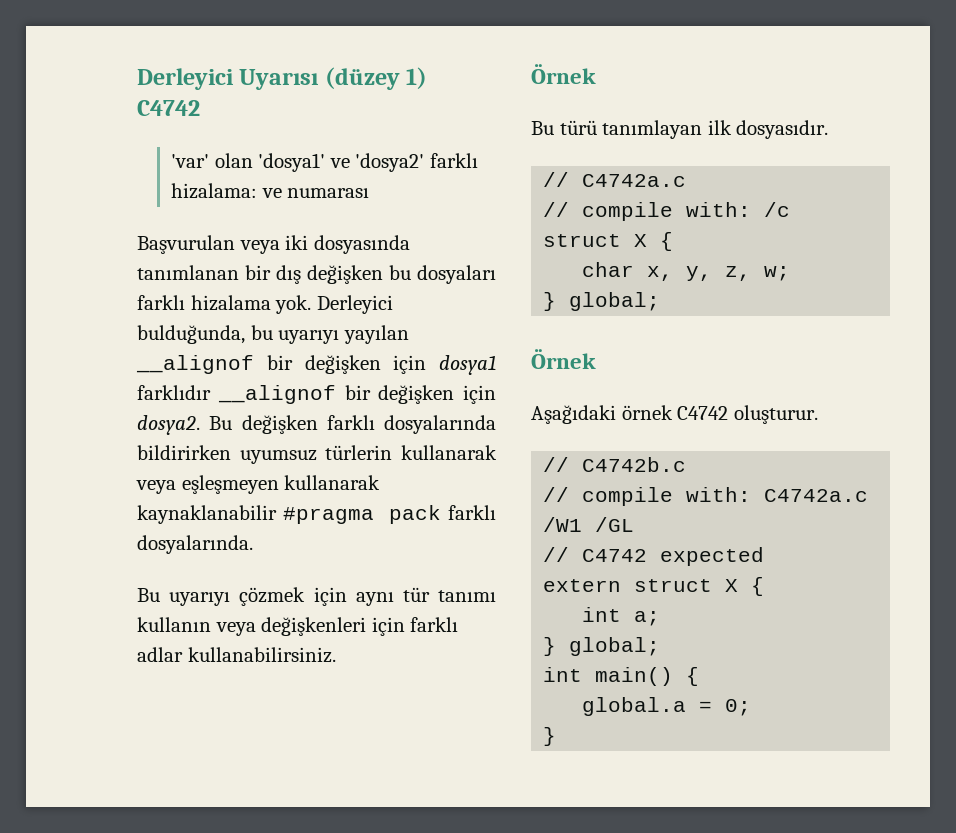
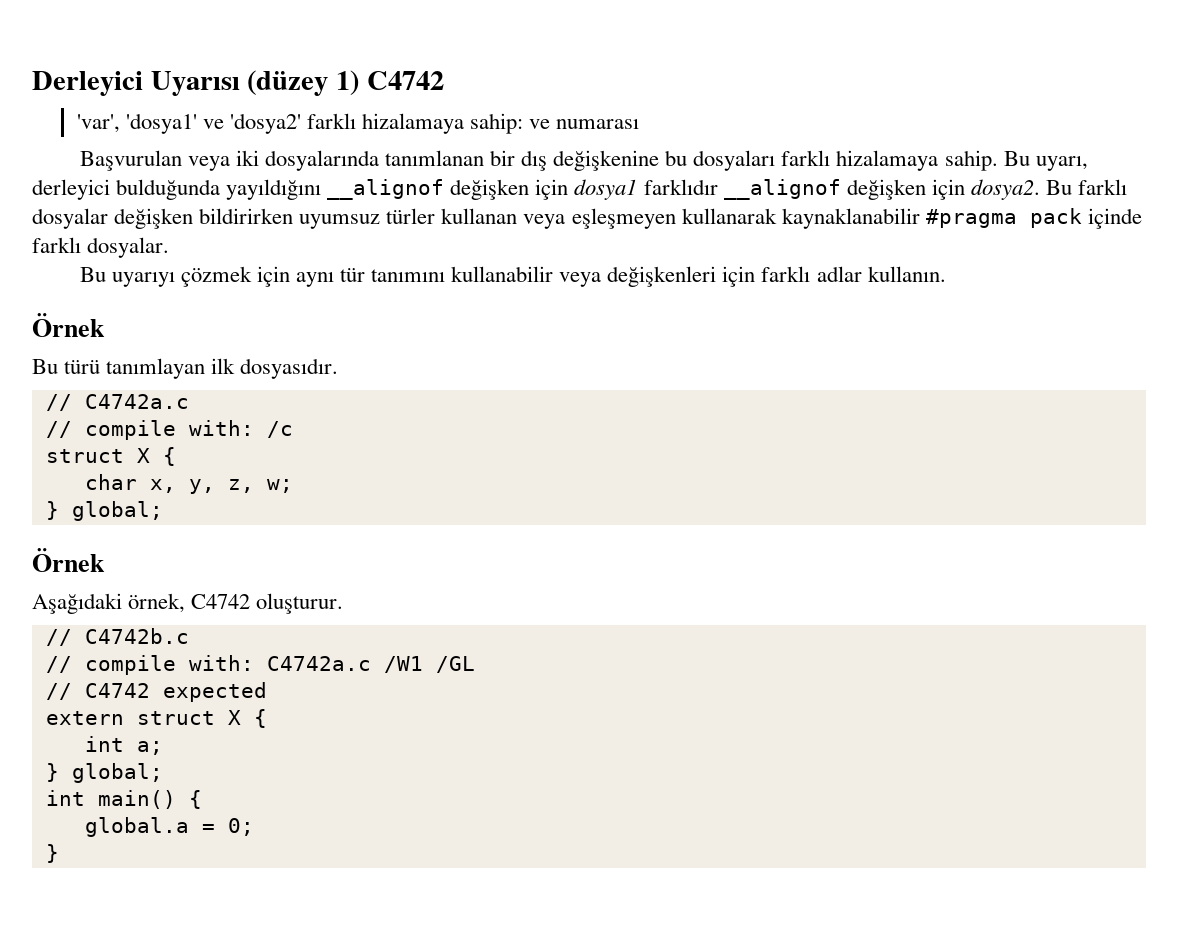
[171,153,253,168] 'var' olan -> [76,114,120,133] 'var',
[171,183,258,199] hizalama: -> [362,113,524,134] hizalamaya sahip:
[313,235,410,254] dosyasında -> [264,150,379,171] dosyalarında
[307,265,383,284] değişken -> [553,150,660,171] değişkenine
[190,295,393,314] [137,325,409,344] [136,355,293,374] hizalama yok. Derleyici bulduğunda, bu uyarıyı yayılan __alignof bir -> [836,150,1088,171] [32,179,445,200] hizalamaya sahip. Bu uyarı, derleyici bulduğunda yayıldığını __alignof
[344,385,371,400] bir -> (841, 189) none
[241,415,496,434] [137,445,497,464] değişken farklı dosyalarında bildirirken uyumsuz türlerin kullanarak -> [1077,179,1127,195] [32,208,518,229] farklı dosyalar değişken bildirirken uyumsuz türler kullanan
[448,505,496,520] [137,535,253,554] farklı dosyalarında. -> [1087,208,1142,229] [32,237,170,258] içinde farklı dosyalar.
[438,590,496,602] [137,617,211,632] tanımı kullanın -> [371,266,554,282] tanımını kullanabilir
[187,647,336,663] kullanabilirsiniz. -> [867,266,946,282] kullanın.
[621,405,673,420] örnek -> [128,593,186,613] örnek,

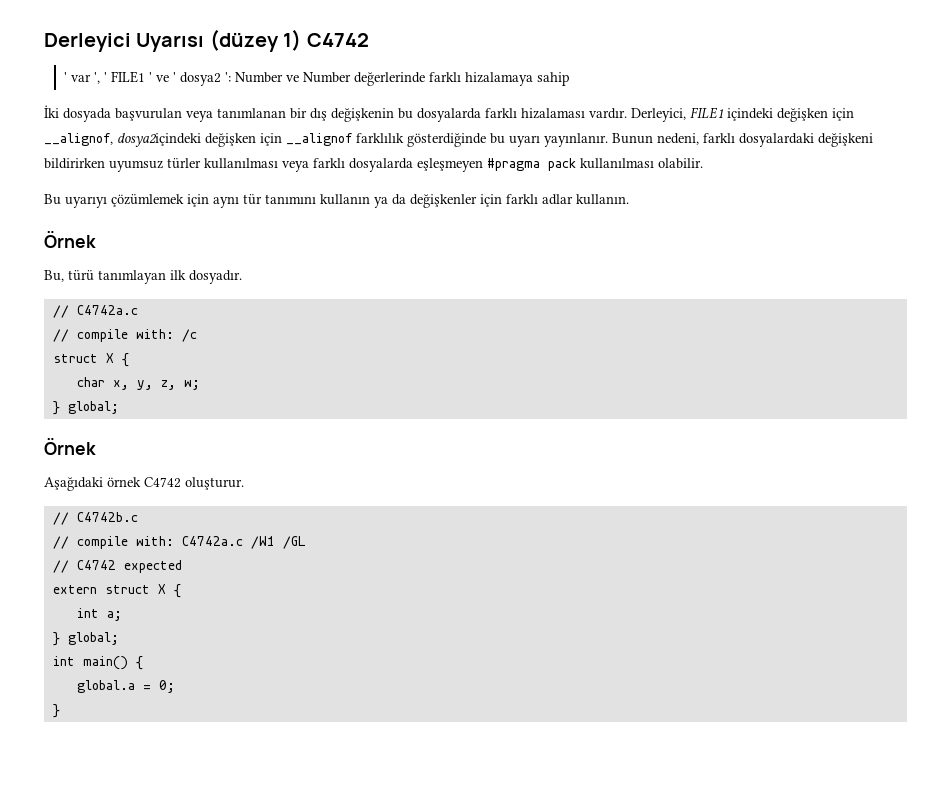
[76,113,640,134] [79,150,1088,171] [32,179,1127,200] [32,208,1142,229] [32,237,170,258] 'var', 'dosya1' ve 'dosya2' farklı hizalamaya sahip: ve numarası // Başvurulan veya iki dosyalarında tanımlanan bir dış değişkenine bu dosyaları farklı hizalamaya sahip. Bu uyarı, derleyici bulduğunda yayıldığını __alignof değişken için dosya1 farklıdır __alignof değişken için dosya2. Bu farklı dosyalar değişken bildirirken uyumsuz türler kullanan veya eşleşmeyen kullanarak kaynaklanabilir #pragma pack içinde farklı dosyalar. -> [64,71,571,86] [44,105,854,122] [44,133,873,147] [44,158,703,172] ' var ', ' FILE1 ' ve ' dosya2 ': Number ve Number değerlerinde farklı hizalamaya sahip // İki dosyada başvurulan veya tanımlanan bir dış değişkenin bu dosyalarda farklı hizalaması vardır. Derleyici, FILE1 içindeki değişken için __alignof, dosya2içindeki değişken için __alignof farklılık gösterdiğinde bu uyarı yayınlanır. Bunun nedeni, farklı dosyalardaki değişkeni bildirirken uyumsuz türler kullanılması veya farklı dosyalarda eşleşmeyen #pragma pack kullanılması olabilir.
[180,266,252,287] çözmek -> [111,194,184,207] çözümlemek
[451,266,717,287] kullanabilir veya değişkenleri -> [320,194,477,208] kullanın ya da değişkenler
[32,359,58,374] Bu -> [44,270,64,282] Bu,
[240,358,339,379] dosyasıdır. -> [189,270,242,284] dosyadır.
[128,593,186,613] örnek, -> [107,477,141,487] örnek

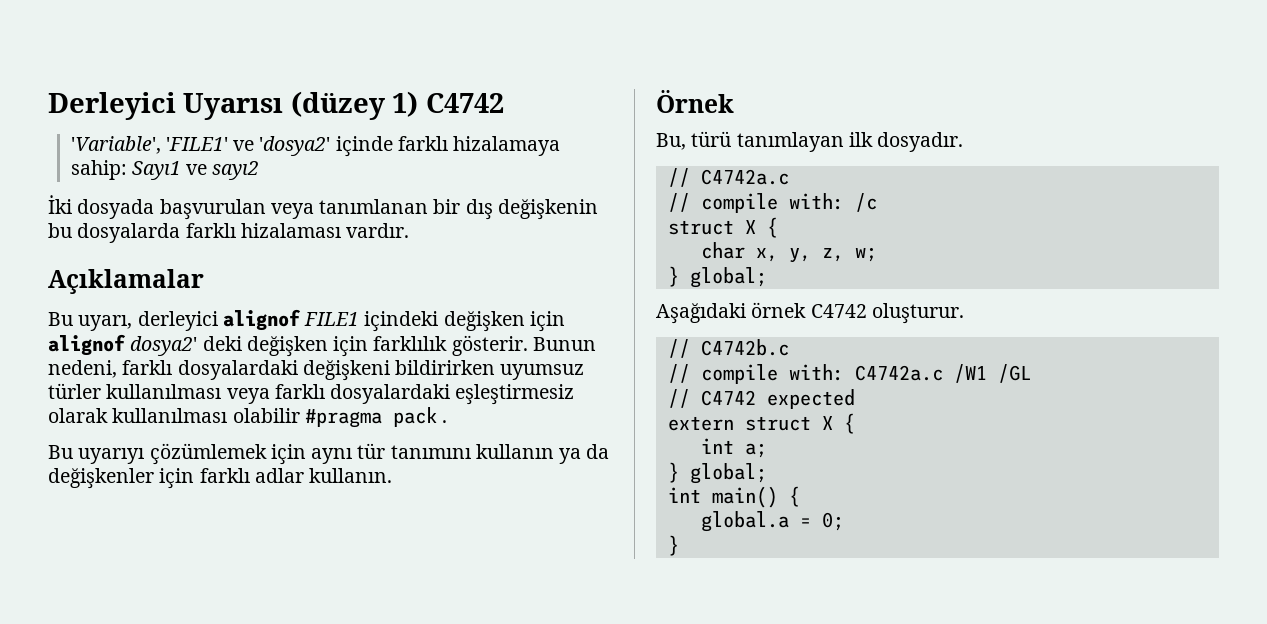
[64,71,571,86] ' var ', ' FILE1 ' ve ' dosya2 ': Number ve Number değerlerinde farklı hizalamaya sahip -> [70,136,561,157] [70,160,260,180] 'Variable', 'FILE1' ve 'dosya2' içinde farklı hizalamaya sahip: Sayı1 ve sayı2
[631,107,854,122] [44,133,608,147] Derleyici, FILE1 içindeki değişken için __alignof, dosya2içindeki değişken için __alignof farklılık gösterdiğinde bu uyarı yayınlanır. -> [48,269,204,294] [48,309,565,332] [48,334,528,357] // Açıklamalar // Bu uyarı, derleyici alignof FILE1 içindeki değişken için alignof dosya2' deki değişken için farklılık gösterir.
[349,158,703,172] dosyalarda eşleşmeyen #pragma pack kullanılması olabilir. -> [330,384,575,405] [48,407,448,428] dosyalardaki eşleştirmesiz olarak kullanılması olabilir #pragma pack .
[44,438,96,455] // Örnek -> (767, 277) none

